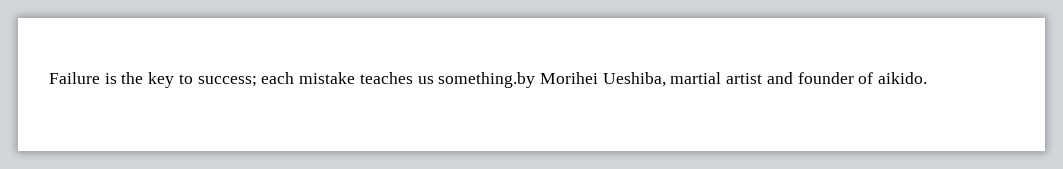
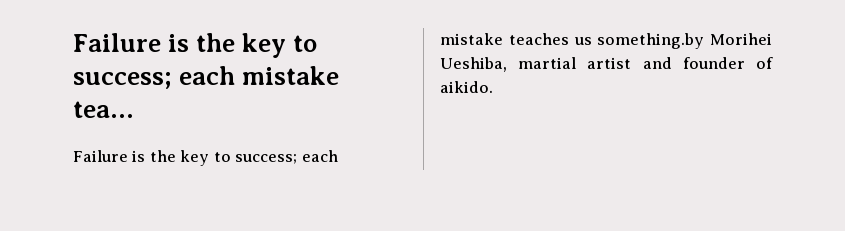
[49,72,356,88] Failure is the key to success; each mistake -> [73,33,318,58] [73,66,340,89] [73,101,134,118] [73,150,338,166] [440,33,503,45] Failure is the key to success; each mistake tea... // Failure is the key to success; each mistake

